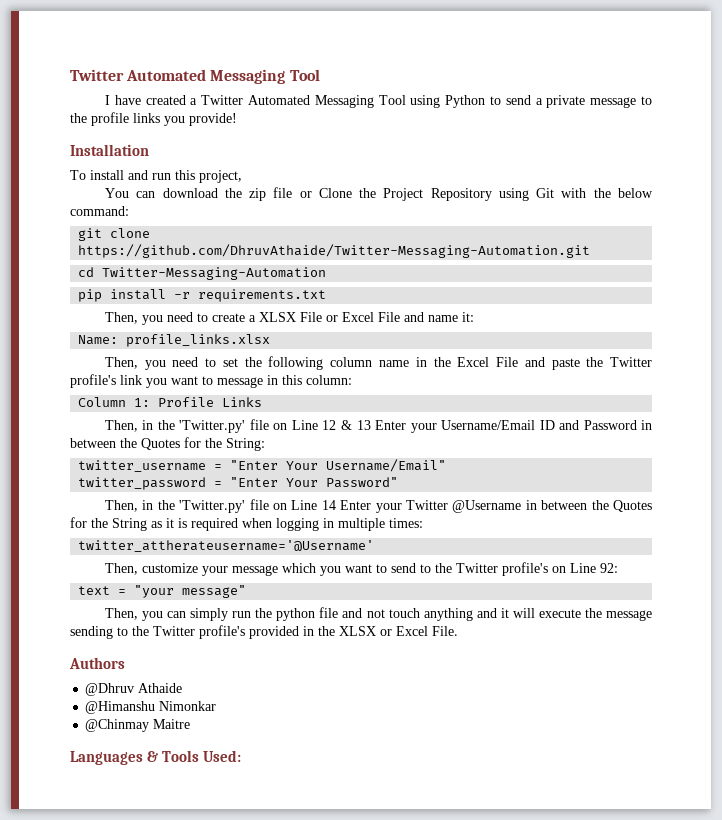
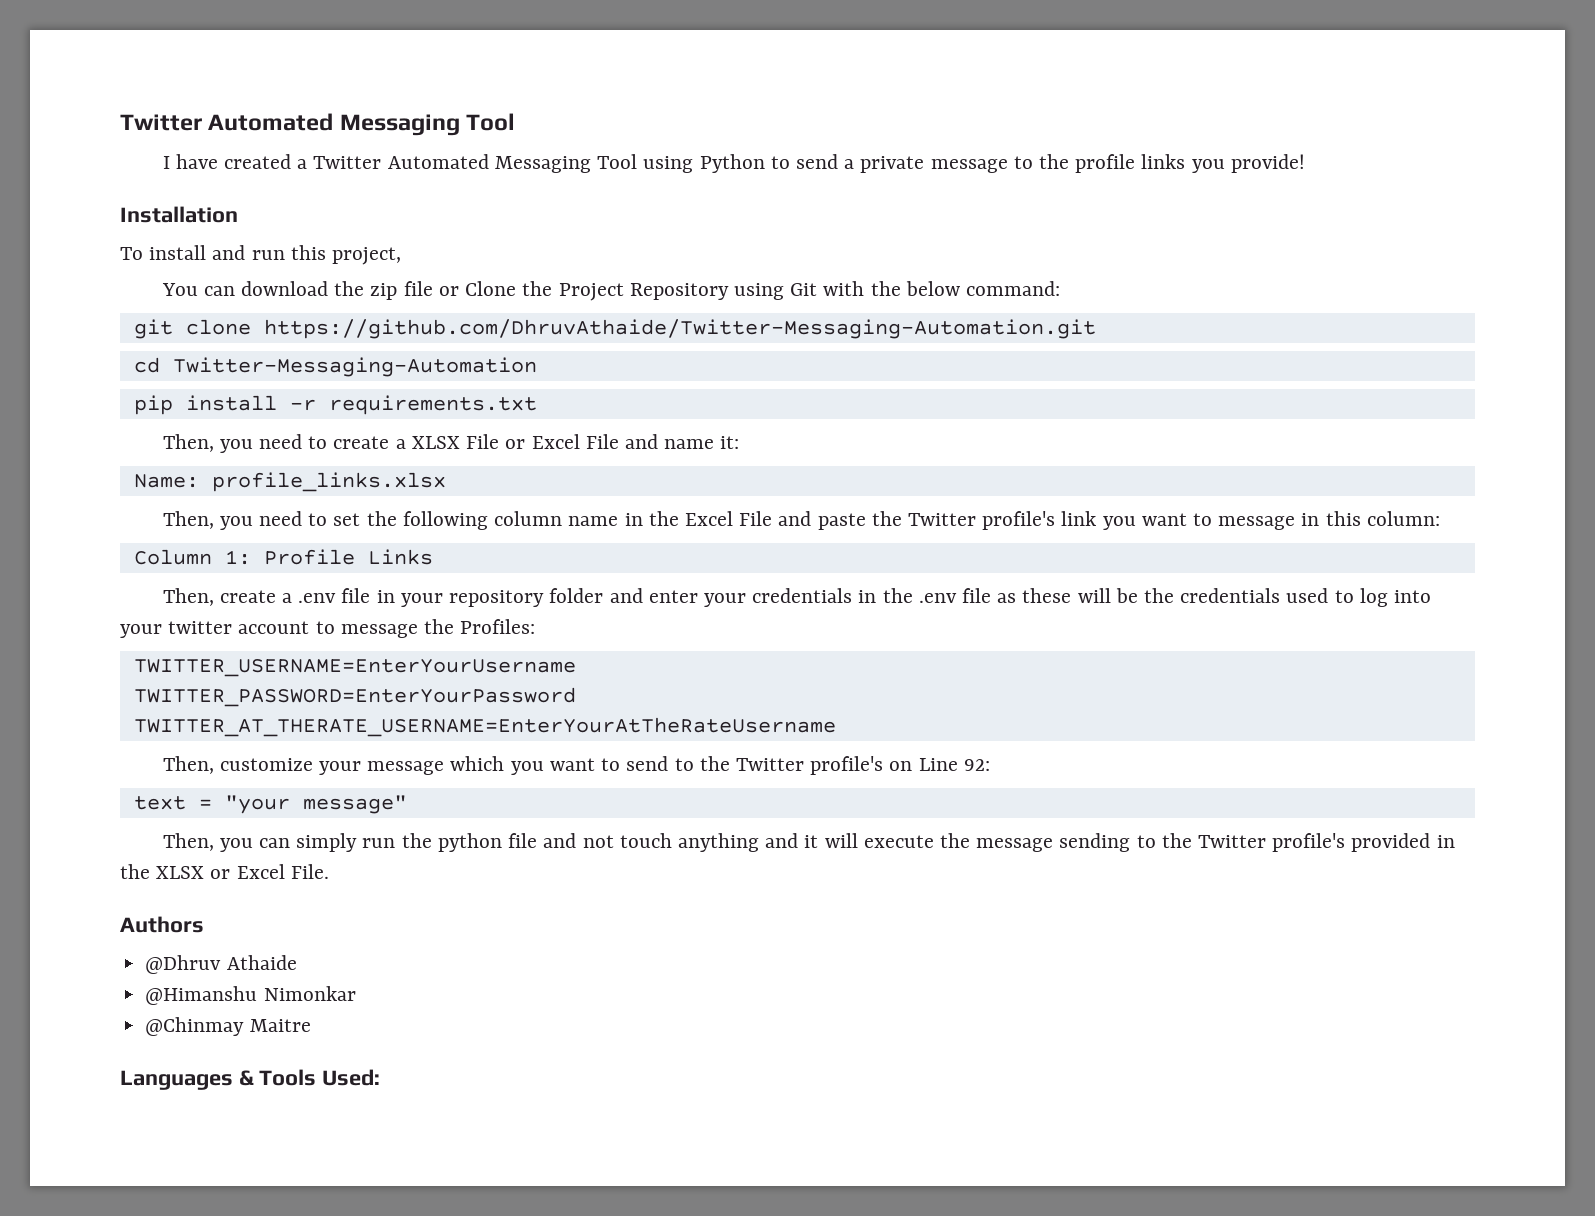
[142,419,652,433] [70,437,265,451] [78,459,447,472] [78,477,399,490] [104,499,652,513] [70,517,423,531] [78,540,375,552] in the 'Twitter.py' file on Line 12 & 13 Enter your Username/Email ID and Password in between the Quotes for the String: // twitter_username = "Enter Your Username/Email" // twitter_password = "Enter Your Password" // Then, in the 'Twitter.py' file on Line 14 Enter your Twitter @Username in between the Quotes for the String as it is required when logging in multiple times: // twitter_attherateusername='@Username' -> [219,588,1432,607] [120,619,536,638] [133,659,576,677] [133,687,576,707] [133,717,836,737] create a .env file in your repository folder and enter your credentials in the .env file as these will be the credentials used to log into your twitter account to message the Profiles: // TWITTER_USERNAME=EnterYourUsername // TWITTER_PASSWORD=EnterYourPassword // TWITTER_AT_THERATE_USERNAME=EnterYourAtTheRateUsername

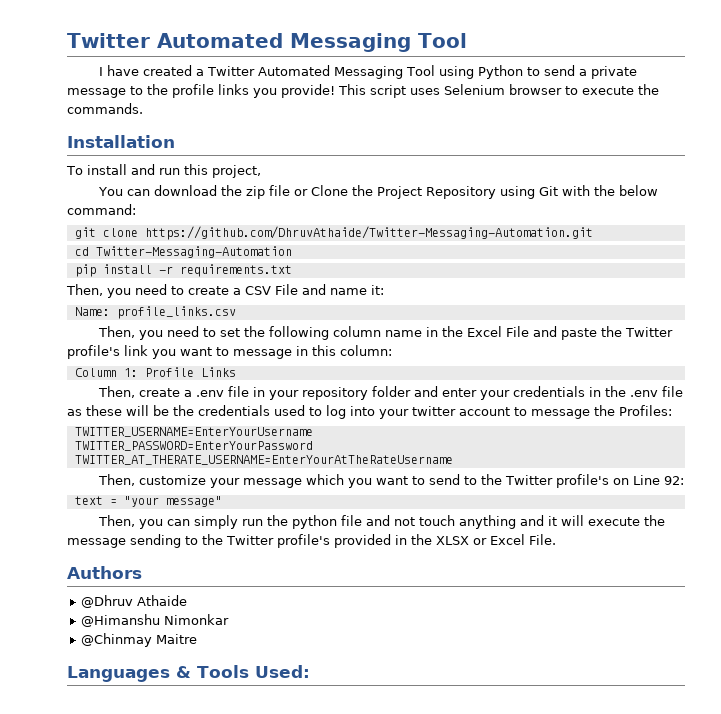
(1305, 163) none -> [338,84,659,98] [67,103,143,114] This script uses Selenium browser to execute the commands.
[411,434,580,449] XLSX File or Excel -> [245,286,271,295] CSV
[211,472,446,492] profile_links.xlsx -> [116,306,236,319] profile_links.csv

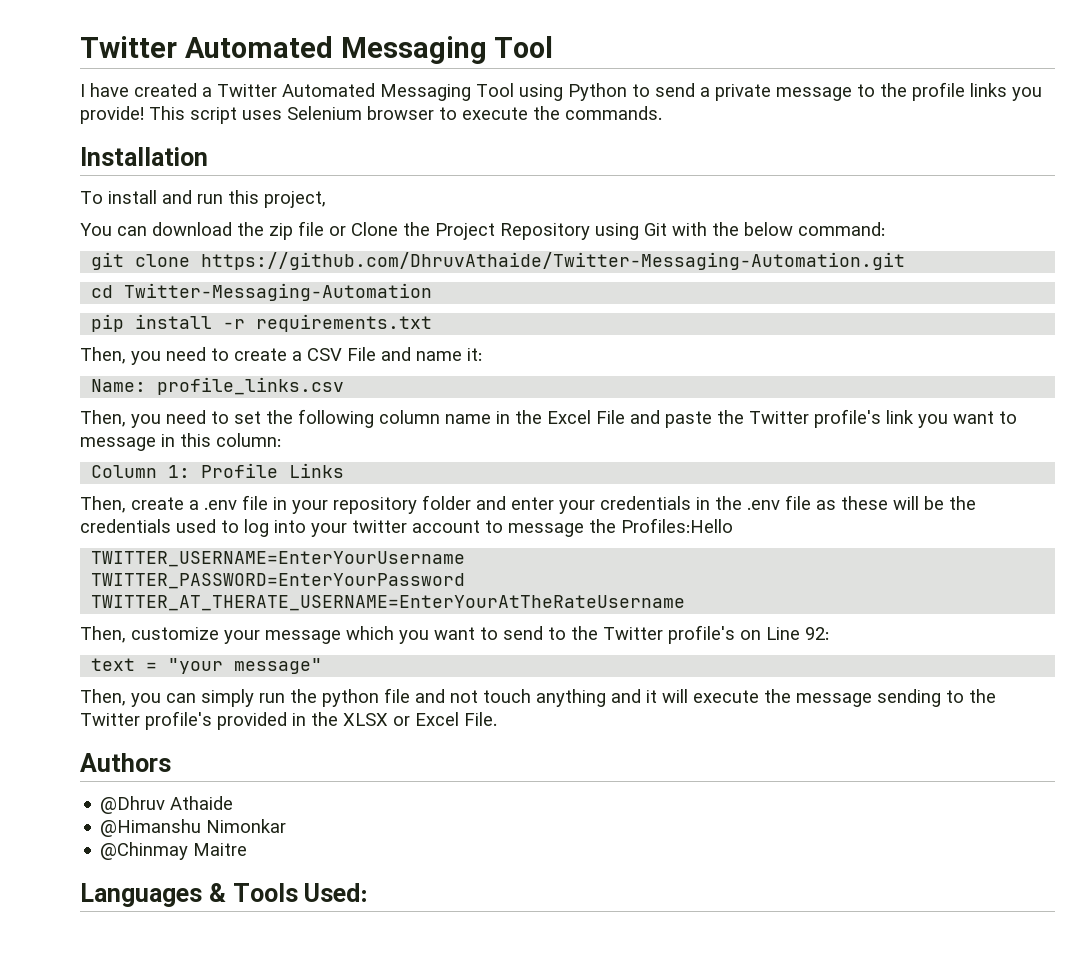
[619,405,672,416] Profiles: -> [621,518,733,533] Profiles:Hello

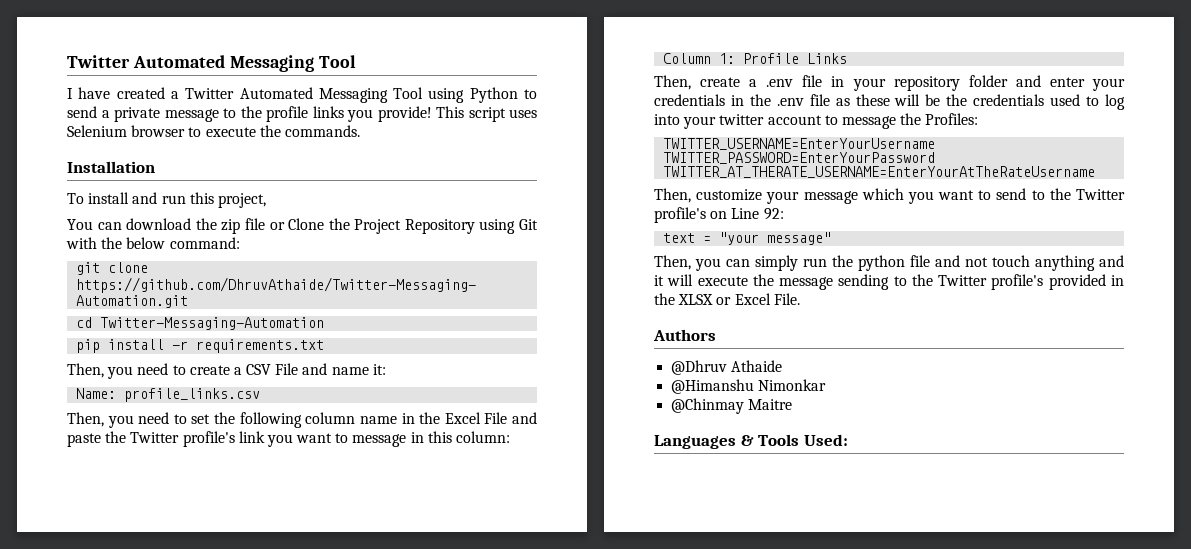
[621,518,733,533] Profiles:Hello -> [925,113,979,125] Profiles:

